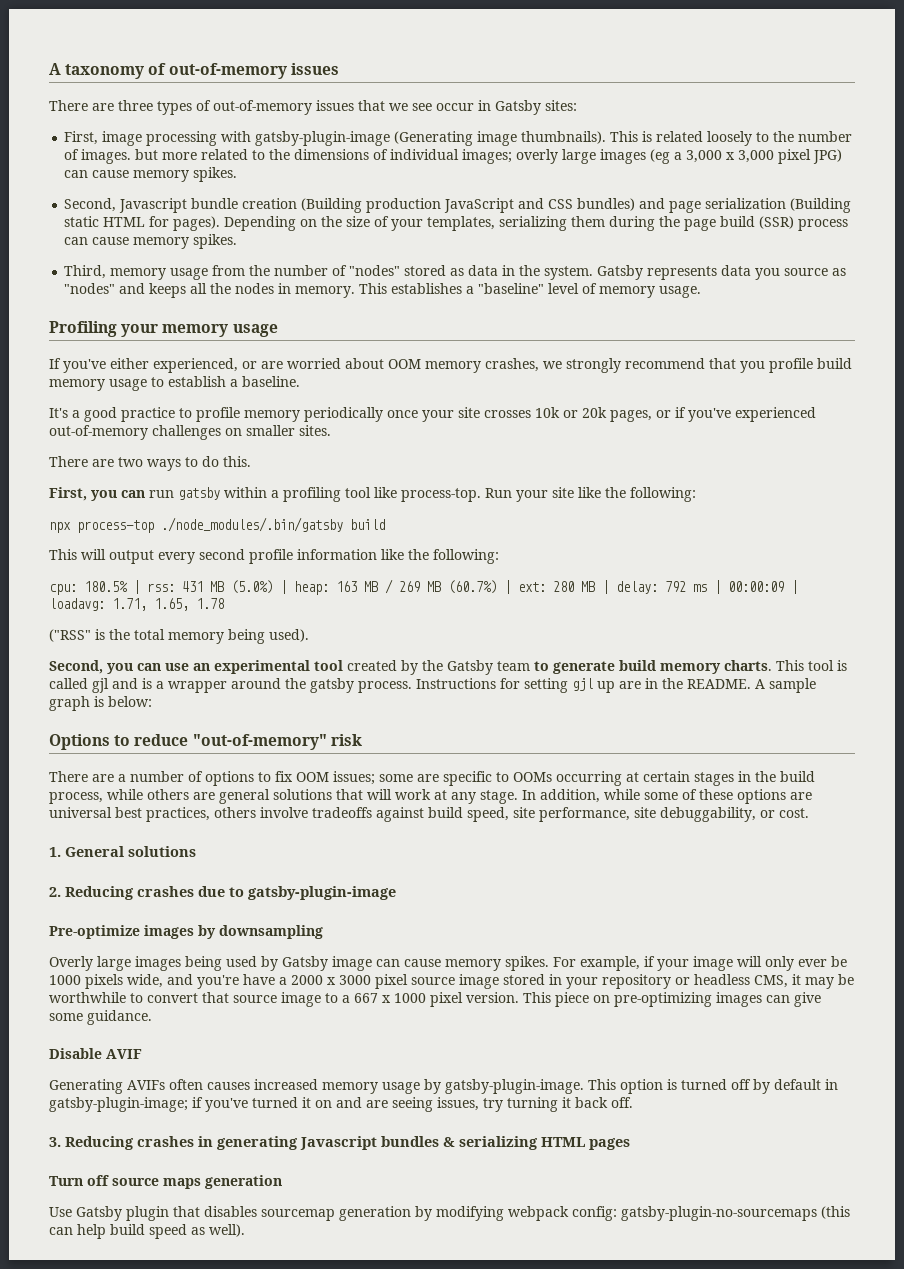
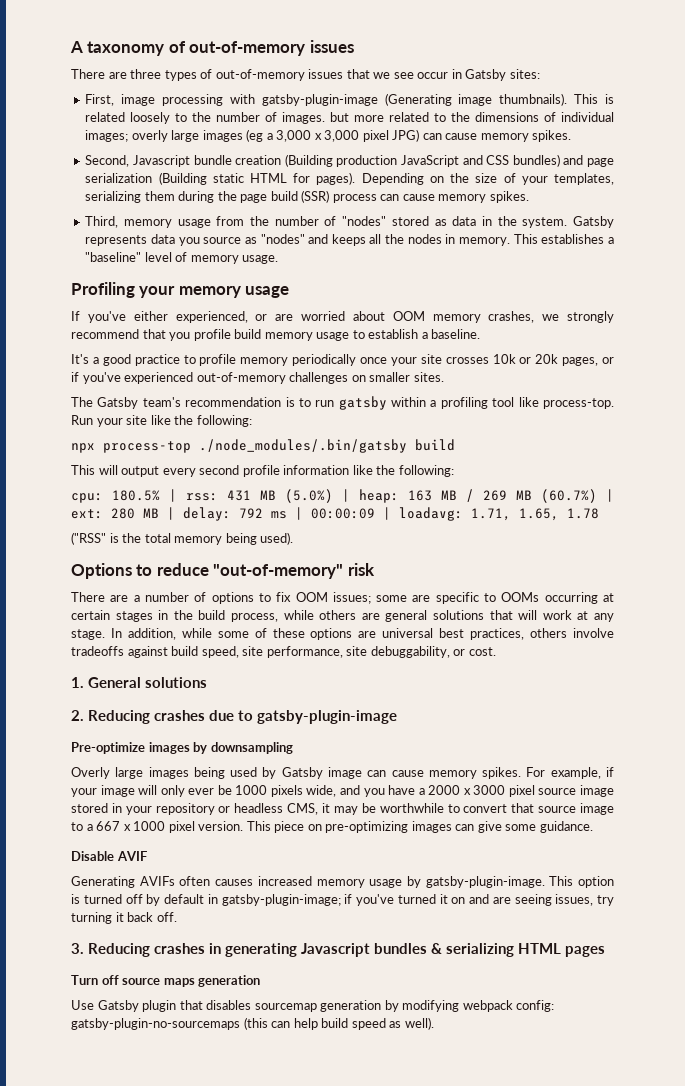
[49,456,251,471] [49,487,145,501] There are two ways to do this. // First, you can -> [71,397,311,409] The Gatsby team's recommendation is to
[49,660,847,675] [49,678,816,693] [49,696,152,711] // Second, you can use an experimental tool created by the Gatsby team to generate build memory charts. This tool is called gjl and is a wrapper around the gatsby process. Instructions for setting gjl up are in the README. A sample graph is below: -> (294, 538) none
[197,975,239,989] you're -> [363,788,385,797] you

